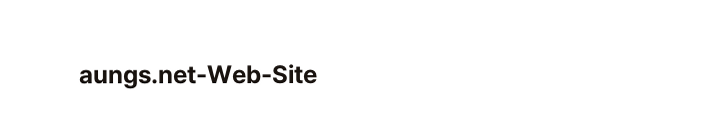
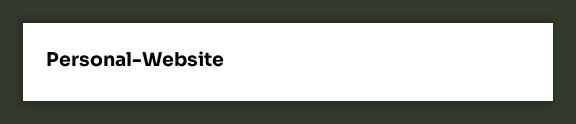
[79,64,318,90] aungs.net-Web-Site -> [46,51,224,67] Personal-Website

